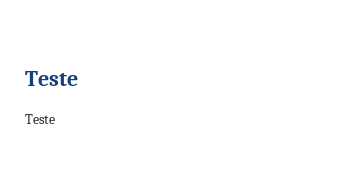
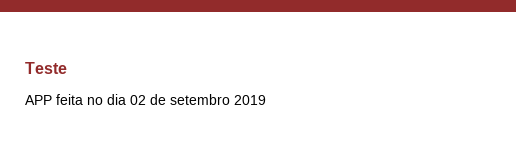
[25,114,55,124] Teste -> [25,94,266,105] APP feita no dia 02 de setembro 2019

